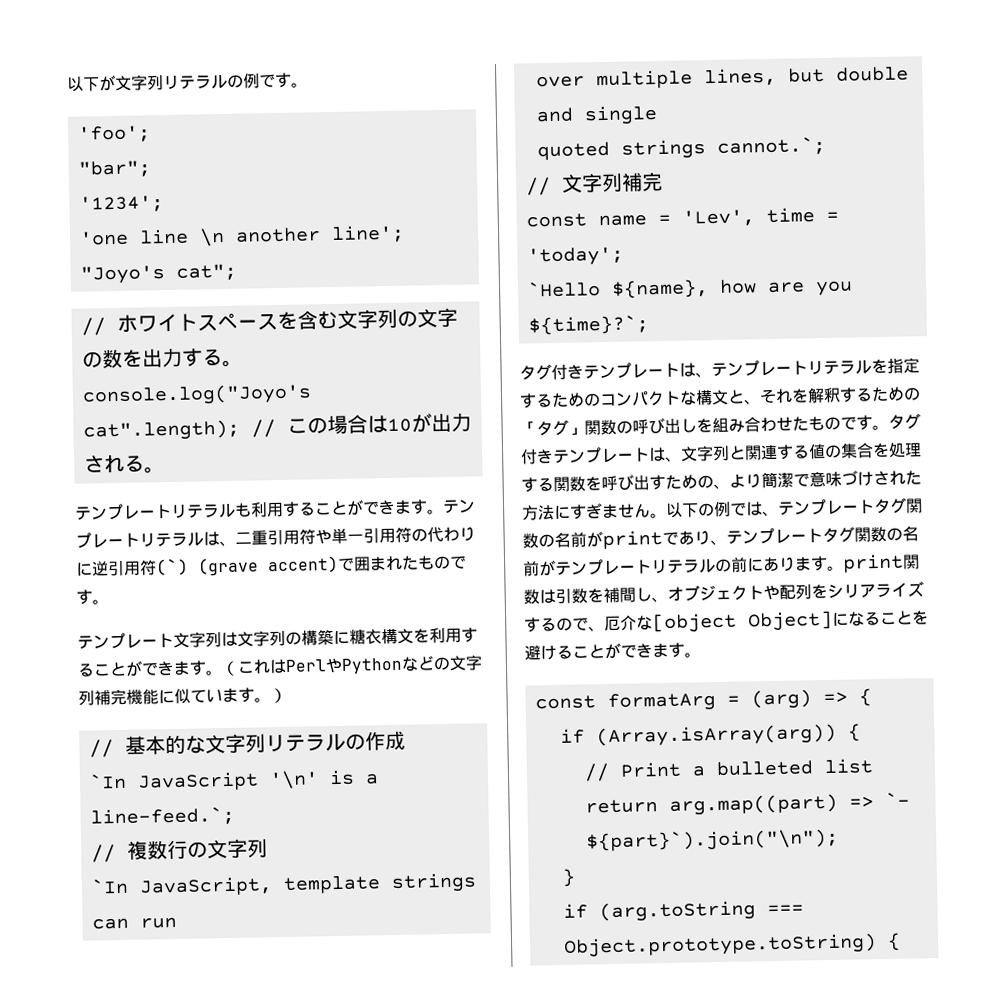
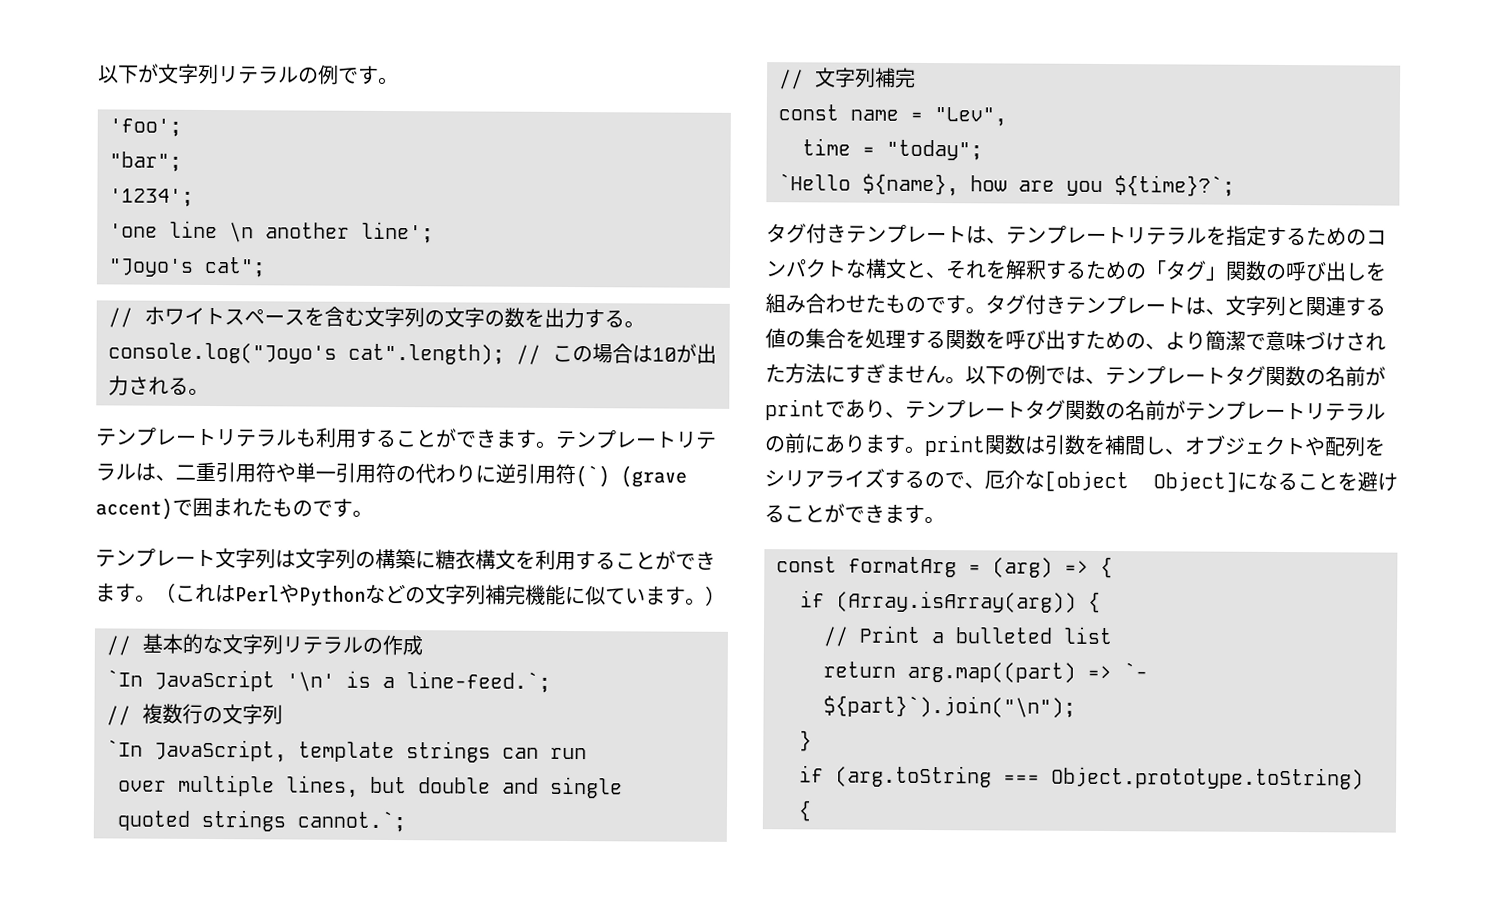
[681,209,755,227] 'Lev', -> [934,107,1007,127] "Lev", //
[526,246,624,267] 'today'; -> [886,139,983,161] "today";

